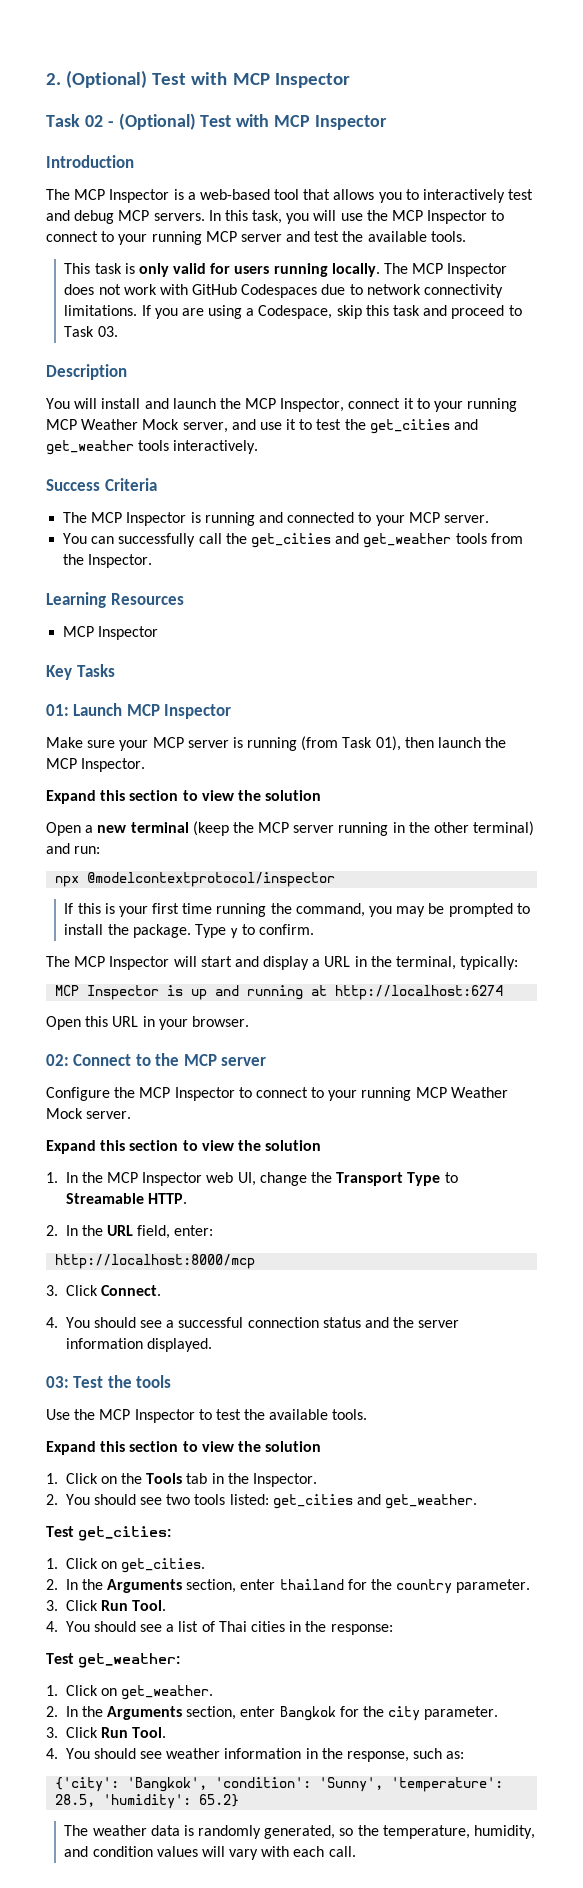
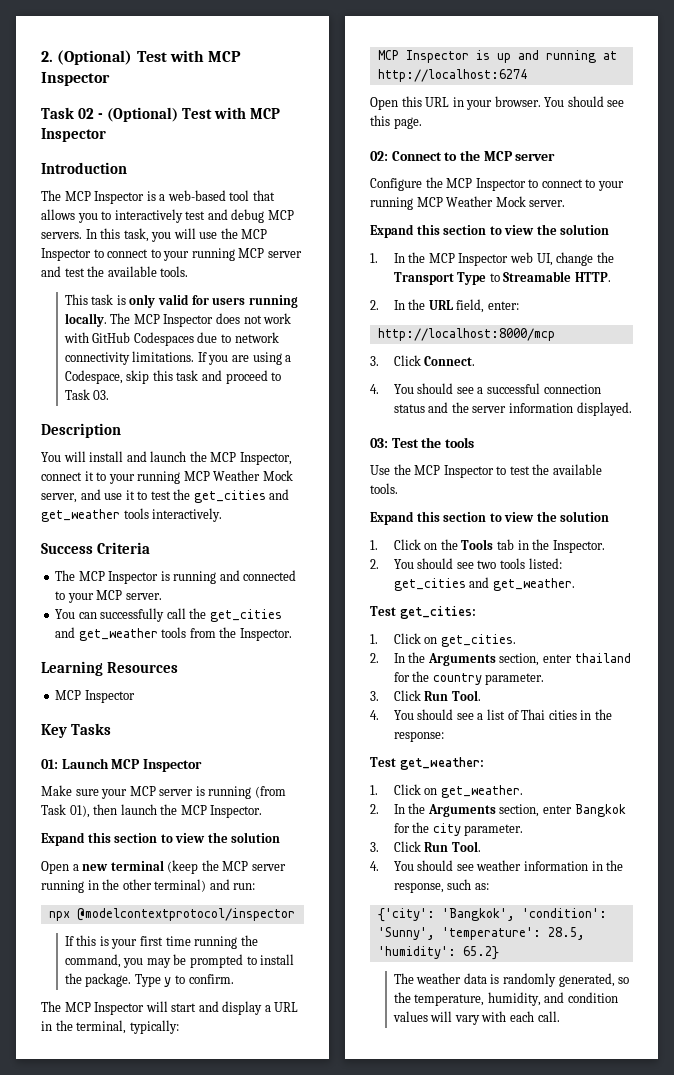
(249, 1021) none -> [544,96,625,107] [370,115,422,129] You should see this page.

